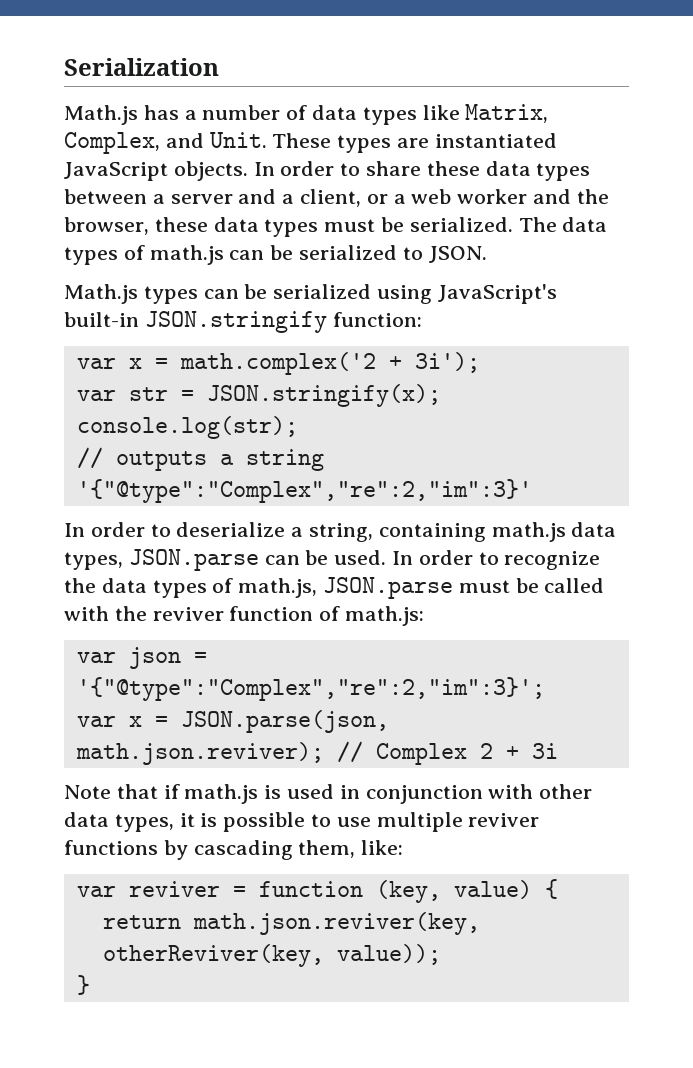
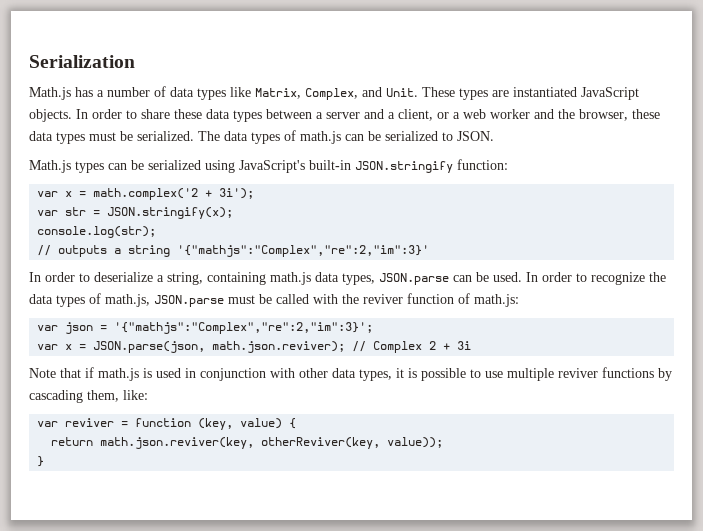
[76,479,532,503] '{"@type":"Complex","re":2,"im":3}' -> [177,245,430,257] '{"mathjs":"Complex","re":2,"im":3}'
[76,677,545,701] '{"@type":"Complex","re":2,"im":3}'; -> [114,322,374,334] '{"mathjs":"Complex","re":2,"im":3}';

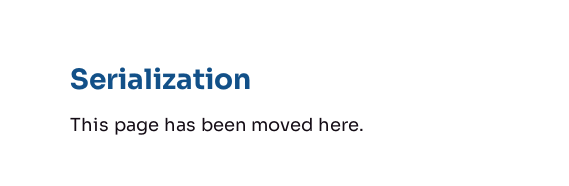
[29,86,639,100] [29,109,660,122] [29,130,494,144] [29,159,508,173] [37,188,255,200] [37,207,234,219] [37,226,157,238] [37,245,430,257] [29,272,666,285] [29,293,519,307] [37,322,374,334] [37,341,472,353] [29,367,672,381] [29,390,148,403] [37,418,297,430] [51,437,444,449] [37,456,45,467] Math.js has a number of data types like Matrix, Complex, and Unit. These types are instantiated JavaScript objects. In order to share these data types between a server and a client, or a web worker and the browser, these data types must be serialized. The data types of math.js can be serialized to JSON. // Math.js types can be serialized using JavaScript's built-in JSON.stringify function: // var x = math.complex('2 + 3i'); // var str = JSON.stringify(x); // console.log(str); // // outputs a string '{"mathjs":"Complex","re":2,"im":3}' // In order to deserialize a string, containing math.js data types, JSON.parse can be used. In order to recognize the data types of math.js, JSON.parse must be called with the reviver function of math.js: // var json = '{"mathjs":"Complex","re":2,"im":3}'; // var x = JSON.parse(json, math.json.reviver); // Complex 2 + 3i // Note that if math.js is used in conjunction with other data types, it is possible to use multiple reviver functions by cascading them, like: // var reviver = function (key, value) { // return math.json.reviver(key, otherReviver(key, value)); // } -> [70,117,365,135] This page has been moved here.

